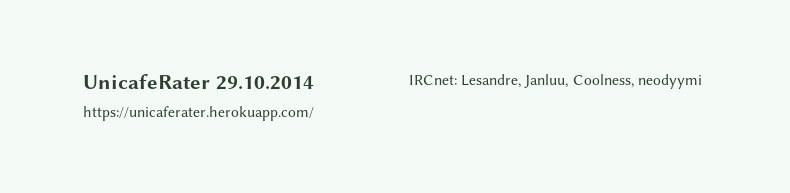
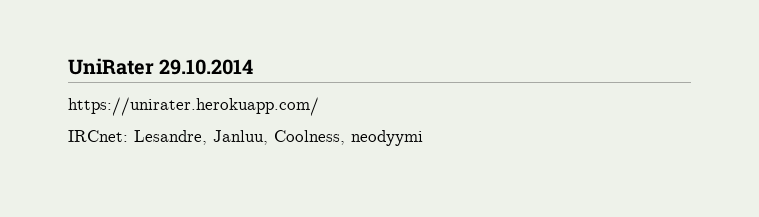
[83,74,210,89] UnicafeRater -> [68,58,154,75] UniRater
[83,106,314,121] https://unicaferater.herokuapp.com/ -> [68,97,319,116] https://unirater.herokuapp.com/

